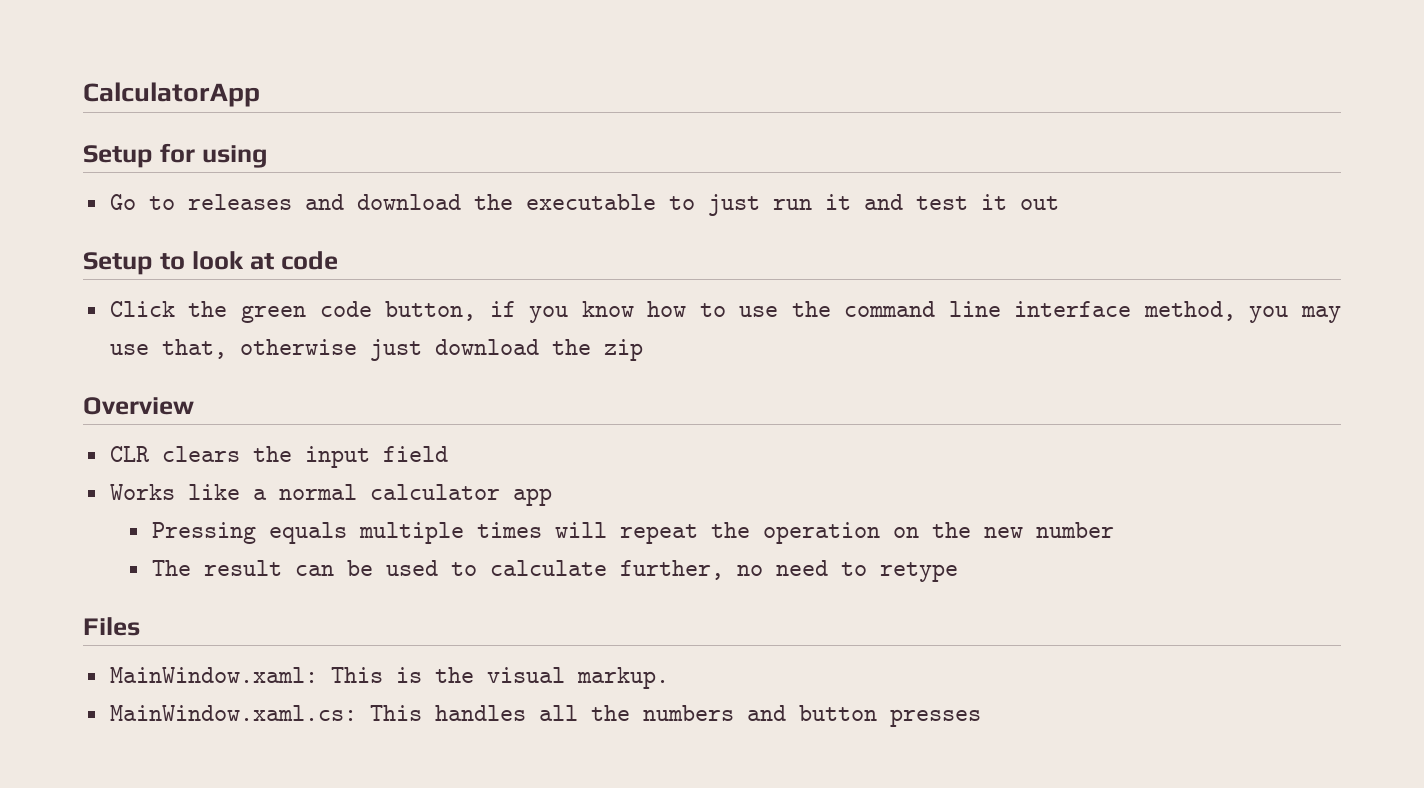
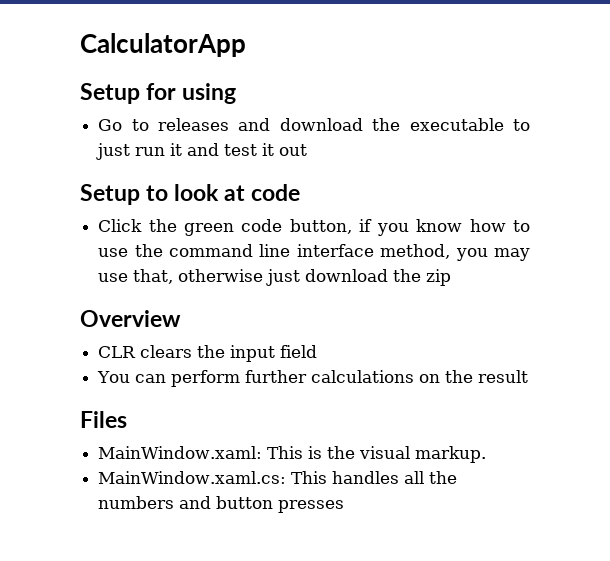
[109,484,552,506] [151,522,1114,544] [151,560,958,582] Works like a normal calculator app // Pressing equals multiple times will repeat the operation on the new number // The result can be used to calculate further, no need to retype -> [97,370,529,387] You can perform further calculations on the result

